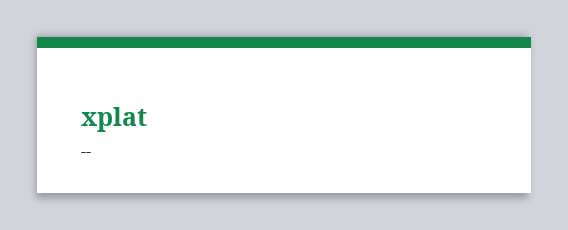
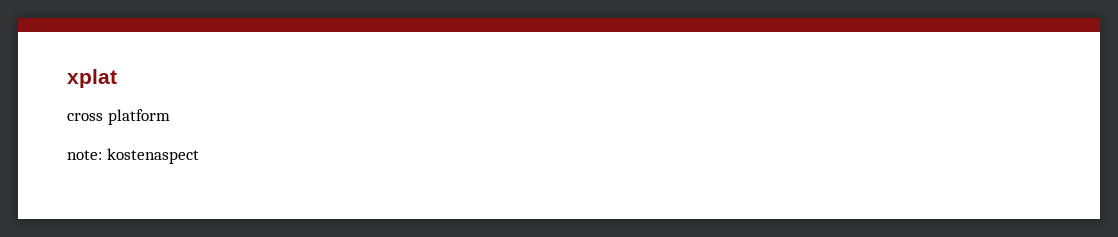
[81,152,91,157] -- -> [67,109,170,125] [67,148,199,164] cross platform // note: kostenaspect

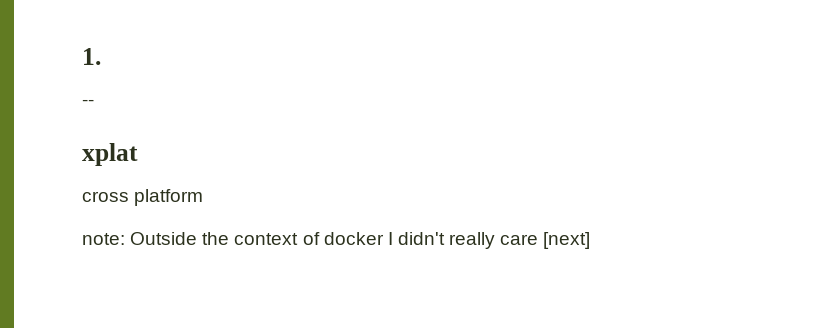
(67, 78) none -> [82,48,101,65] [82,99,94,106] 1. // -- //
[106,148,199,164] kostenaspect -> [130,232,591,249] Outside the context of docker I didn't really care [next]

